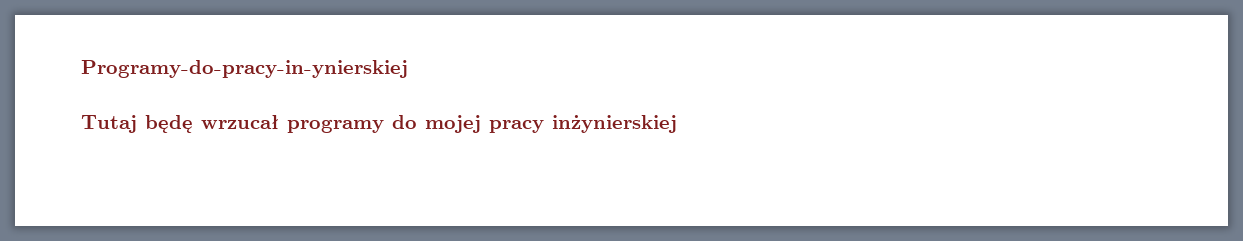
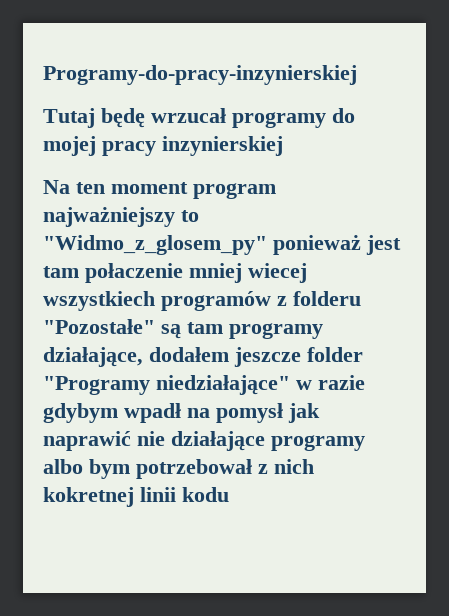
[81,60,408,78] Programy-do-pracy-in-ynierskiej -> [43,65,357,85] Programy-do-pracy-inzynierskiej
[552,115,677,133] inżynierskiej -> [162,136,283,156] [43,180,276,199] [43,207,199,227] [43,235,401,255] [43,263,307,283] [43,291,361,311] [43,319,323,339] [43,347,363,367] [43,375,365,395] [43,403,320,423] [43,431,365,451] [43,459,314,479] [43,487,229,507] inzynierskiej // Na ten moment program najważniejszy to "Widmo_z_glosem_py" ponieważ jest tam połaczenie mniej wiecej wszystkiech programów z folderu "Pozostałe" są tam programy działające, dodałem jeszcze folder "Programy niedziałające" w razie gdybym wpadł na pomysł jak naprawić nie działające programy albo bym potrzebował z nich kokretnej linii kodu

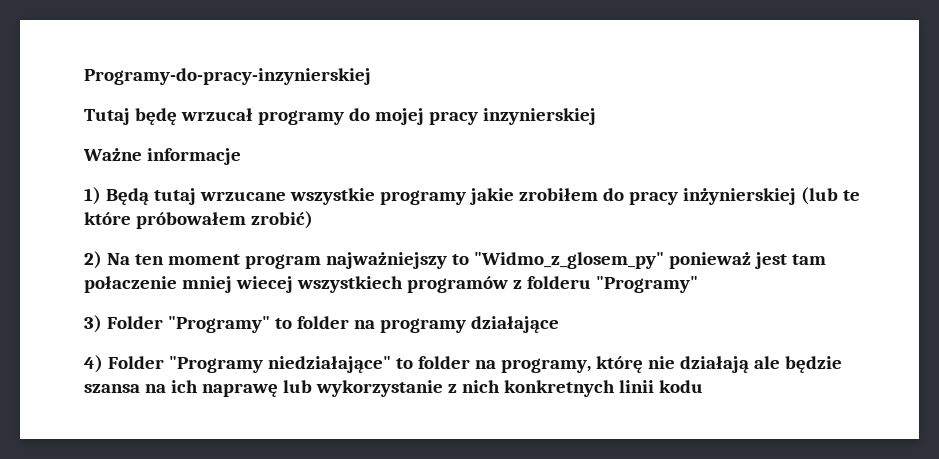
(283, 146) none -> [83,148,241,165] [84,187,860,205] [84,211,313,229] [84,251,102,269] Ważne informacje // 1) Będą tutaj wrzucane wszystkie programy jakie zrobiłem do pracy inżynierskiej (lub te które próbowałem zrobić) // 2)
[43,319,323,339] [43,347,363,367] [43,375,365,395] [43,403,320,423] [43,431,365,451] [43,459,252,479] "Pozostałe" są tam programy działające, dodałem jeszcze folder "Programy niedziałające" w razie gdybym wpadł na pomysł jak naprawić nie działające programy albo bym potrzebował -> [595,276,698,293] [84,315,559,333] [84,355,842,373] [84,380,443,397] "Programy" // 3) Folder "Programy" to folder na programy działające // 4) Folder "Programy niedziałające" to folder na programy, którę nie działają ale będzie szansa na ich naprawę lub wykorzystanie
[43,487,134,507] kokretnej -> [503,380,615,397] konkretnych

